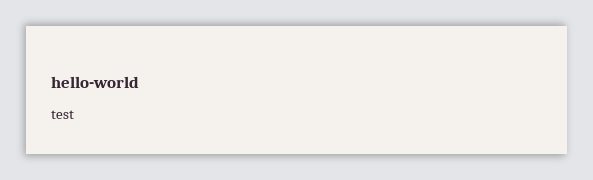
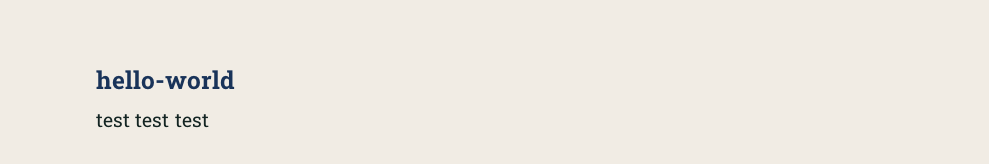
(74, 114) none -> [135,114,209,128] test test

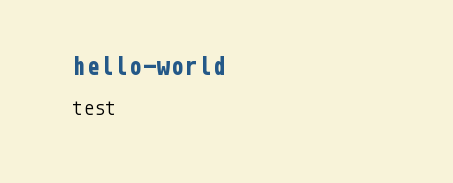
[135,114,209,128] test test -> (116, 108) none

